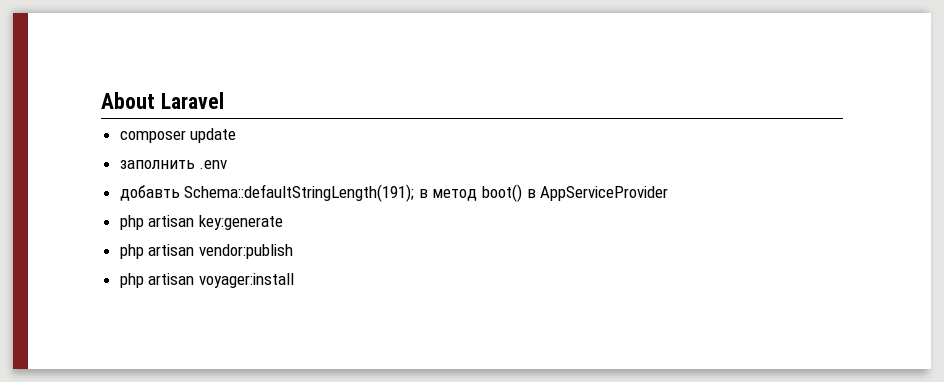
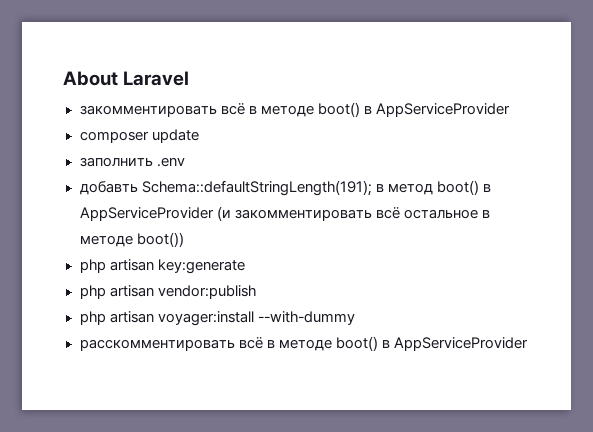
(224, 100) none -> [79,102,510,117] // закомментировать всё в методе boot() в AppServiceProvider
(669, 193) none -> [216,206,490,221] [79,232,184,247] (и закомментировать всё остальное в методе boot())
(294, 280) none -> [257,311,355,325] [79,336,528,351] --with-dummy // расскомментировать всё в методе boot() в AppServiceProvider

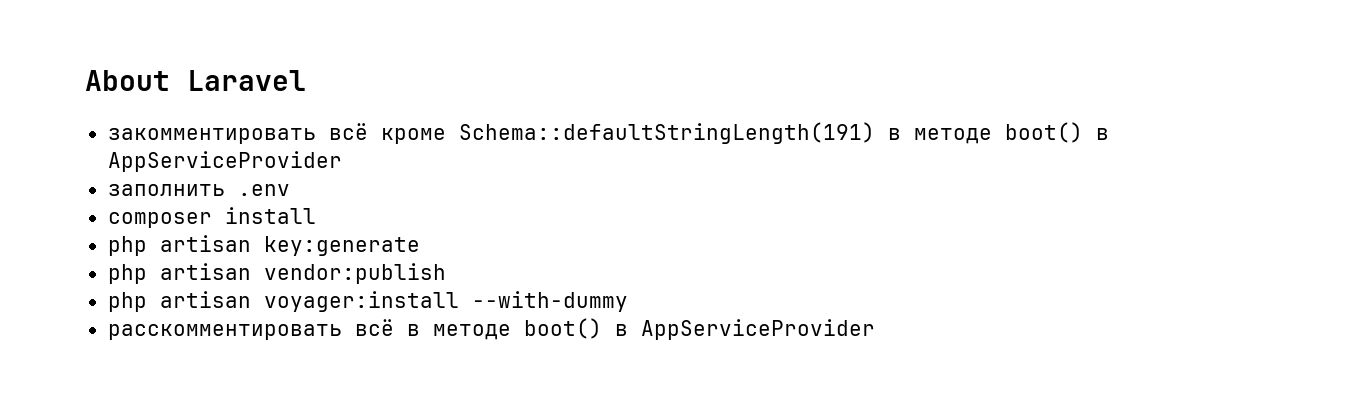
[248,102,510,117] [79,129,199,143] в методе boot() в AppServiceProvider // composer update -> [380,122,1109,144] [107,151,342,172] кроме Schema::defaultStringLength(191) в методе boot() в AppServiceProvider
[79,180,491,196] [79,206,490,221] [79,232,184,247] добавть Schema::defaultStringLength(191); в метод boot() в AppServiceProvider (и закомментировать всё остальное в методе boot()) -> [107,207,316,228] composer install

